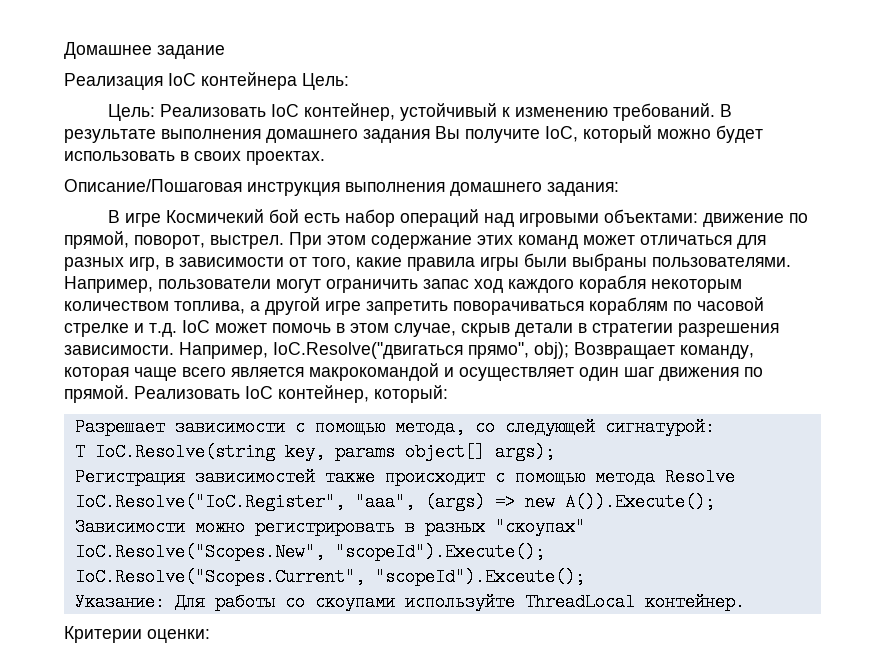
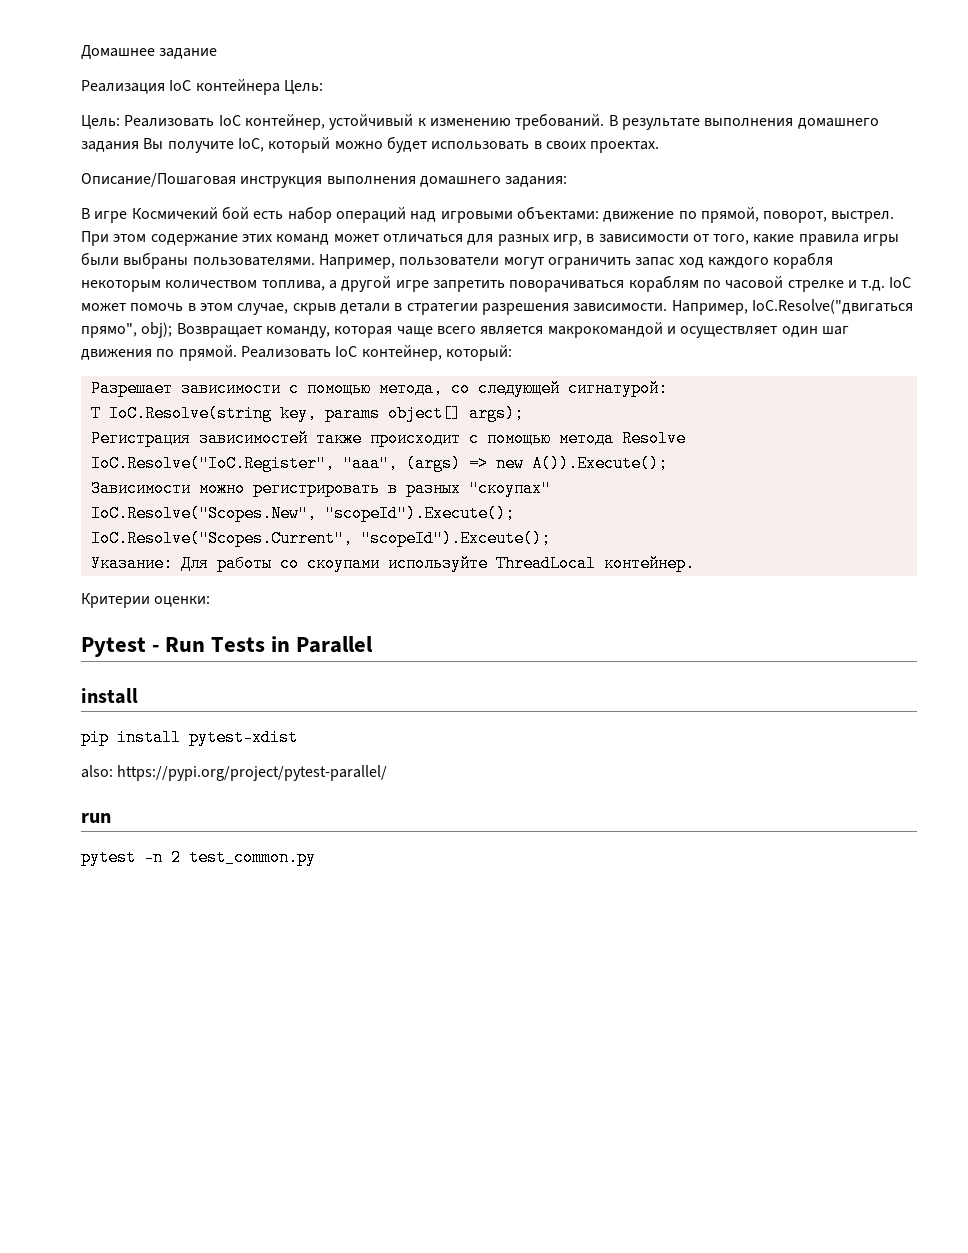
(210, 636) none -> [81,636,374,657] [81,688,138,704] [81,729,298,746] [81,765,388,781] [81,813,111,823] [81,849,316,866] // Pytest - Run Tests in Parallel // install // pip install pytest-xdist // also: https://pypi.org/project/pytest-parallel/ // run // pytest -n 2 test_common.py

